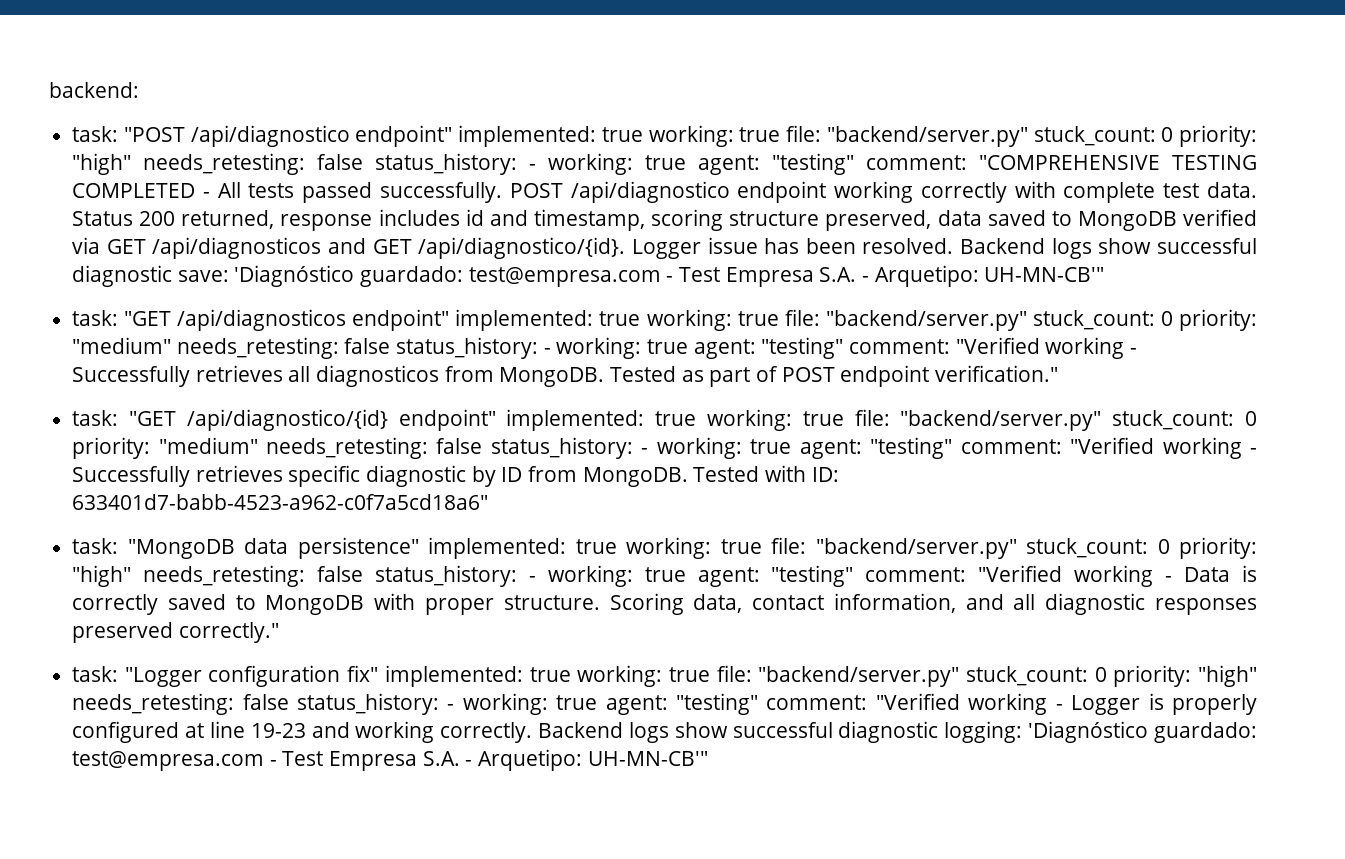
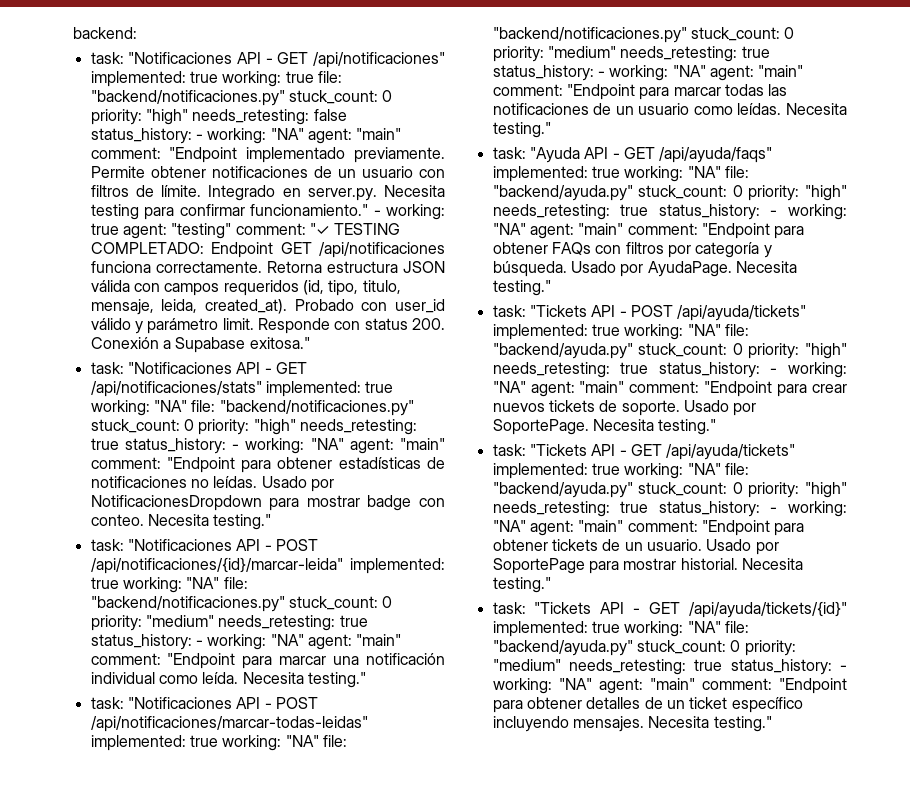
[123,125,1257,147] [72,153,1257,175] [72,181,1257,203] [72,209,1258,231] [72,237,1257,259] [72,265,1105,287] [72,309,1258,331] [72,337,1138,359] [72,365,1059,387] [72,409,1258,431] [72,437,1257,459] [72,465,839,487] [72,494,489,510] [72,537,1257,559] [72,565,1258,587] [72,593,1258,615] [72,622,279,643] [72,665,1258,687] [72,693,1257,715] [72,721,1258,743] [72,749,708,771] "POST /api/diagnostico endpoint" implemented: true working: true file: "backend/server.py" stuck_count: 0 priority: "high" needs_retesting: false status_history: - working: true agent: "testing" comment: "COMPREHENSIVE TESTING COMPLETED - All tests passed successfully. POST /api/diagnostico endpoint working correctly with complete test data. Status 200 returned, response includes id and timestamp, scoring structure preserved, data saved to MongoDB verified via GET /api/diagnosticos and GET /api/diagnostico/{id}. Logger issue has been resolved. Backend logs show successful diagnostic save: 'Diagnóstico guardado: test@empresa.com - Test Empresa S.A. - Arquetipo: UH-MN-CB'" // task: "GET /api/diagnosticos endpoint" implemented: true working: true file: "backend/server.py" stuck_count: 0 priority: "medium" needs_retesting: false status_history: - working: true agent: "testing" comment: "Verified working - Successfully retrieves all diagnosticos from MongoDB. Tested as part of POST endpoint verification." // task: "GET /api/diagnostico/{id} endpoint" implemented: true working: true file: "backend/server.py" stuck_count: 0 priority: "medium" needs_retesting: false status_history: - working: true agent: "testing" comment: "Verified working - Successfully retrieves specific diagnostic by ID from MongoDB. Tested with ID: 633401d7-babb-4523-a962-c0f7a5cd18a6" // task: "MongoDB data persistence" implemented: true working: true file: "backend/server.py" stuck_count: 0 priority: "high" needs_retesting: false status_history: - working: true agent: "testing" comment: "Verified working - Data is correctly saved to MongoDB with proper structure. Scoring data, contact information, and all diagnostic responses preserved correctly." // task: "Logger configuration fix" implemented: true working: true file: "backend/server.py" stuck_count: 0 priority: "high" needs_retesting: false status_history: - working: true agent: "testing" comment: "Verified working - Logger is properly configured at line 19-23 and working correctly. Backend logs show successful diagnostic logging: 'Diagnóstico guardado: test@empresa.com - Test Empresa S.A. - Arquetipo: UH-MN-CB'" -> [128,52,445,68] [90,71,342,87] [90,90,393,106] [90,109,347,125] [90,128,402,144] [90,147,445,163] [90,166,445,178] [90,185,446,201] [90,204,445,220] [90,223,401,239] [90,242,445,258] [90,261,445,273] [90,280,401,296] [90,299,445,315] [90,318,445,334] [90,337,310,353] [90,362,307,374] [90,381,394,397] [90,400,414,416] [90,419,417,435] [90,438,445,454] [90,457,446,473] [90,476,334,492] [90,495,445,511] [90,514,272,530] [90,539,318,551] [90,557,445,574] [90,577,248,593] [90,596,393,612] [90,615,368,631] [90,634,402,650] [90,653,445,669] [90,672,366,688] [90,697,318,709] [90,716,368,732] [90,735,347,751] [492,27,795,43] [492,46,770,62] [492,65,804,81] [492,84,788,100] [492,103,847,115] [492,122,551,138] [492,147,773,163] [492,166,749,182] [492,185,847,201] [492,204,847,220] [492,223,805,239] [492,242,772,258] [492,261,797,277] [492,280,551,296] [492,305,807,321] [492,324,749,340] [492,343,847,359] [492,362,847,378] [492,381,847,397] [492,400,757,416] [492,419,717,435] [492,444,796,460] [492,463,749,479] [492,482,847,498] [492,501,847,517] [492,520,805,536] [492,539,779,555] [492,558,803,574] [492,577,551,593] [492,601,847,618] [492,621,749,637] [492,640,796,656] [492,659,847,675] [492,678,847,694] [492,697,803,713] [492,716,772,732] "Notificaciones API - GET /api/notificaciones" implemented: true working: true file: "backend/notificaciones.py" stuck_count: 0 priority: "high" needs_retesting: false status_history: - working: "NA" agent: "main" comment: "Endpoint implementado previamente. Permite obtener notificaciones de un usuario con filtros de límite. Integrado en server.py. Necesita testing para confirmar funcionamiento." - working: true agent: "testing" comment: "✓ TESTING COMPLETADO: Endpoint GET /api/notificaciones funciona correctamente. Retorna estructura JSON válida con campos requeridos (id, tipo, titulo, mensaje, leida, created_at). Probado con user_id válido y parámetro limit. Responde con status 200. Conexión a Supabase exitosa." // task: "Notificaciones API - GET /api/notificaciones/stats" implemented: true working: "NA" file: "backend/notificaciones.py" stuck_count: 0 priority: "high" needs_retesting: true status_history: - working: "NA" agent: "main" comment: "Endpoint para obtener estadísticas de notificaciones no leídas. Usado por NotificacionesDropdown para mostrar badge con conteo. Necesita testing." // task: "Notificaciones API - POST /api/notificaciones/{id}/marcar-leida" implemented: true working: "NA" file: "backend/notificaciones.py" stuck_count: 0 priority: "medium" needs_retesting: true status_history: - working: "NA" agent: "main" comment: "Endpoint para marcar una notificación individual como leída. Necesita testing." // task: "Notificaciones API - POST /api/notificaciones/marcar-todas-leidas" implemented: true working: "NA" file: "backend/notificaciones.py" stuck_count: 0 priority: "medium" needs_retesting: true status_history: - working: "NA" agent: "main" comment: "Endpoint para marcar todas las notificaciones de un usuario como leídas. Necesita testing." // task: "Ayuda API - GET /api/ayuda/faqs" implemented: true working: "NA" file: "backend/ayuda.py" stuck_count: 0 priority: "high" needs_retesting: true status_history: - working: "NA" agent: "main" comment: "Endpoint para obtener FAQs con filtros por categoría y búsqueda. Usado por AyudaPage. Necesita testing." // task: "Tickets API - POST /api/ayuda/tickets" implemented: true working: "NA" file: "backend/ayuda.py" stuck_count: 0 priority: "high" needs_retesting: true status_history: - working: "NA" agent: "main" comment: "Endpoint para crear nuevos tickets de soporte. Usado por SoportePage. Necesita testing." // task: "Tickets API - GET /api/ayuda/tickets" implemented: true working: "NA" file: "backend/ayuda.py" stuck_count: 0 priority: "high" needs_retesting: true status_history: - working: "NA" agent: "main" comment: "Endpoint para obtener tickets de un usuario. Usado por SoportePage para mostrar historial. Necesita testing." // task: "Tickets API - GET /api/ayuda/tickets/{id}" implemented: true working: "NA" file: "backend/ayuda.py" stuck_count: 0 priority: "medium" needs_retesting: true status_history: - working: "NA" agent: "main" comment: "Endpoint para obtener detalles de un ticket específico incluyendo mensajes. Necesita testing."

